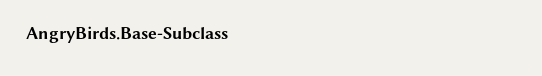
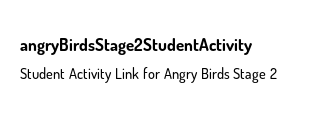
[26,26,228,43] AngryBirds.Base-Subclass -> [20,38,252,55] [20,67,278,83] angryBirdsStage2StudentActivity // Student Activity Link for Angry Birds Stage 2

